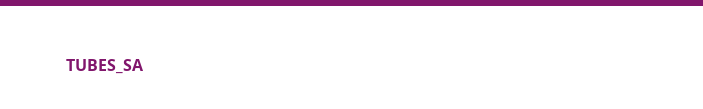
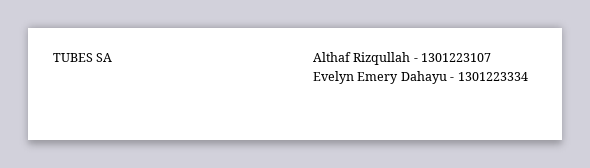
[66,59,144,74] TUBES_SA -> [53,53,113,62] [313,52,492,65] [313,71,528,84] TUBES SA // Althaf Rizqullah - 1301223107 // Evelyn Emery Dahayu - 1301223334

